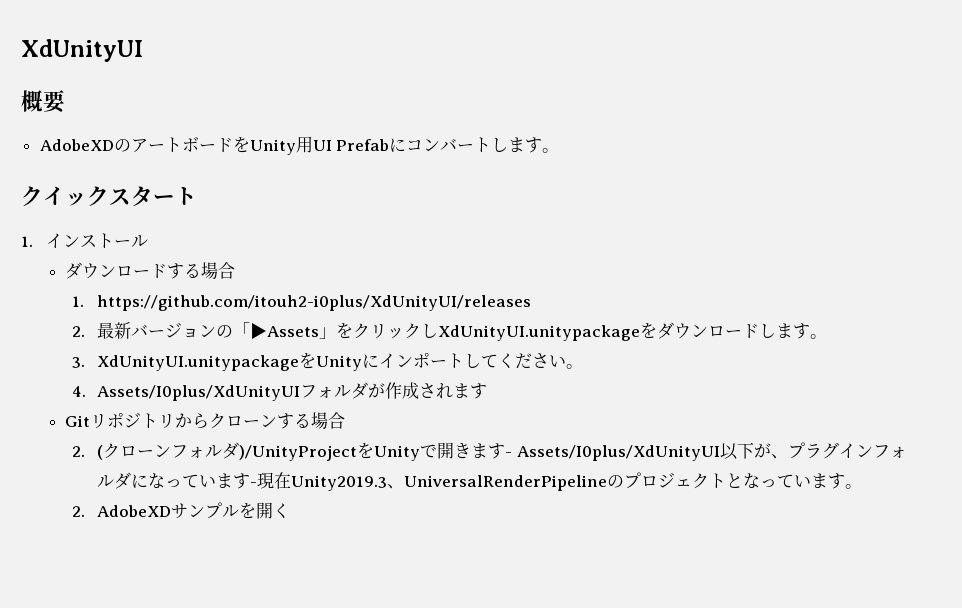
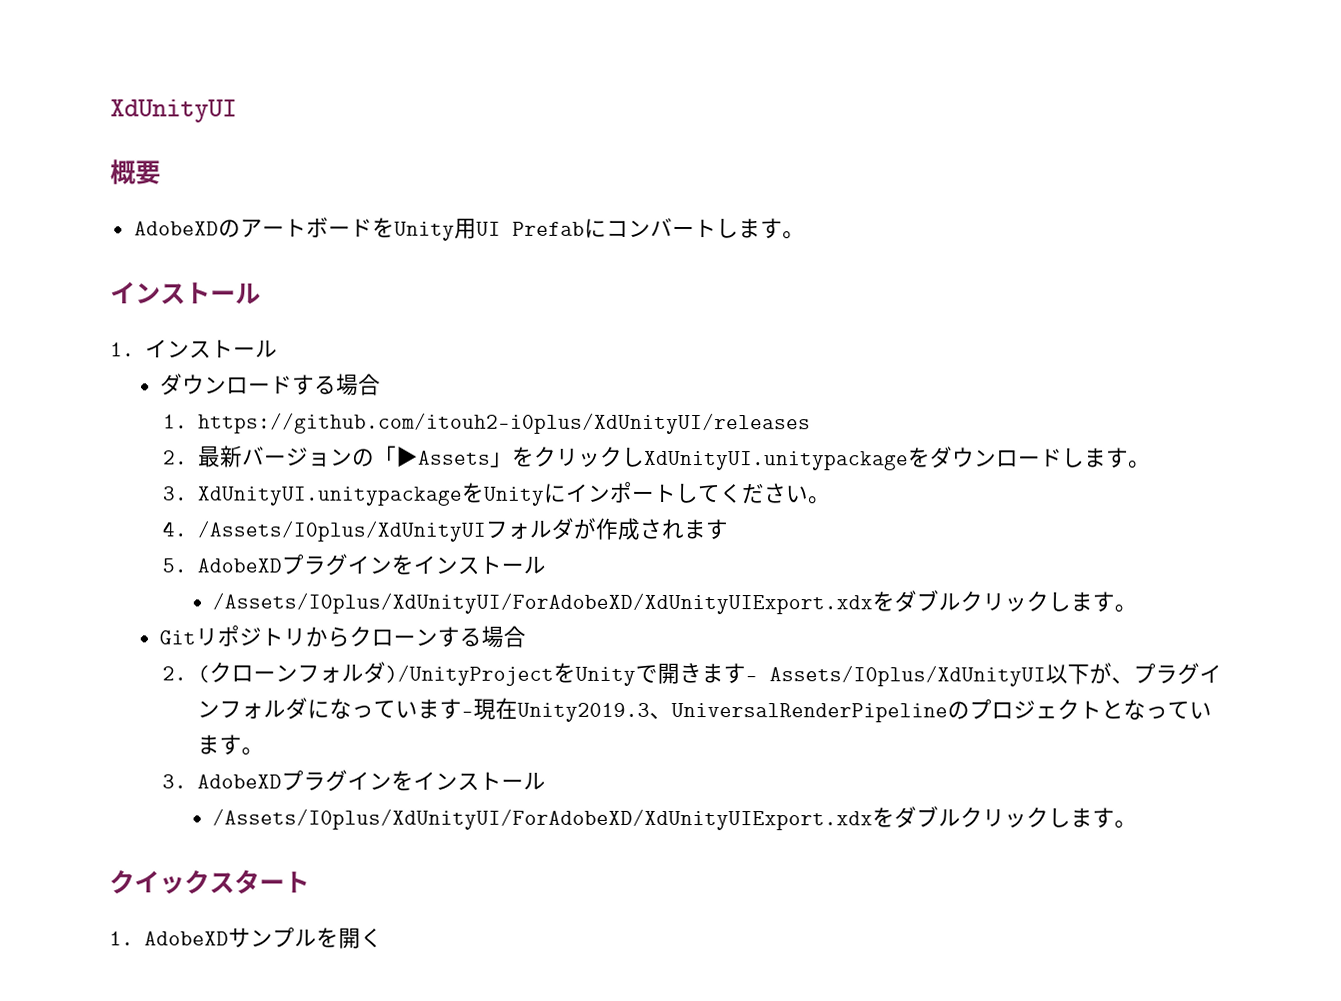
[21,186,197,207] クイックスタート -> [110,281,261,305] インストール
[97,385,301,401] Assets/I0plus/XdUnityUI -> [196,520,486,542] /Assets/I0plus/XdUnityUI
(488, 391) none -> [162,553,546,576] [212,590,1138,615] // 5. AdobeXDプラグインをインストール // /Assets/I0plus/XdUnityUI/ForAdobeXD/XdUnityUIExport.xdxをダブルクリックします。
[71,506,85,517] 2. -> [162,769,546,792] [212,806,1138,831] [109,869,310,895] [109,931,134,946] 3. AdobeXDプラグインをインストール // /Assets/I0plus/XdUnityUI/ForAdobeXD/XdUnityUIExport.xdxをダブルクリックします。 // クイックスタート // 1.

